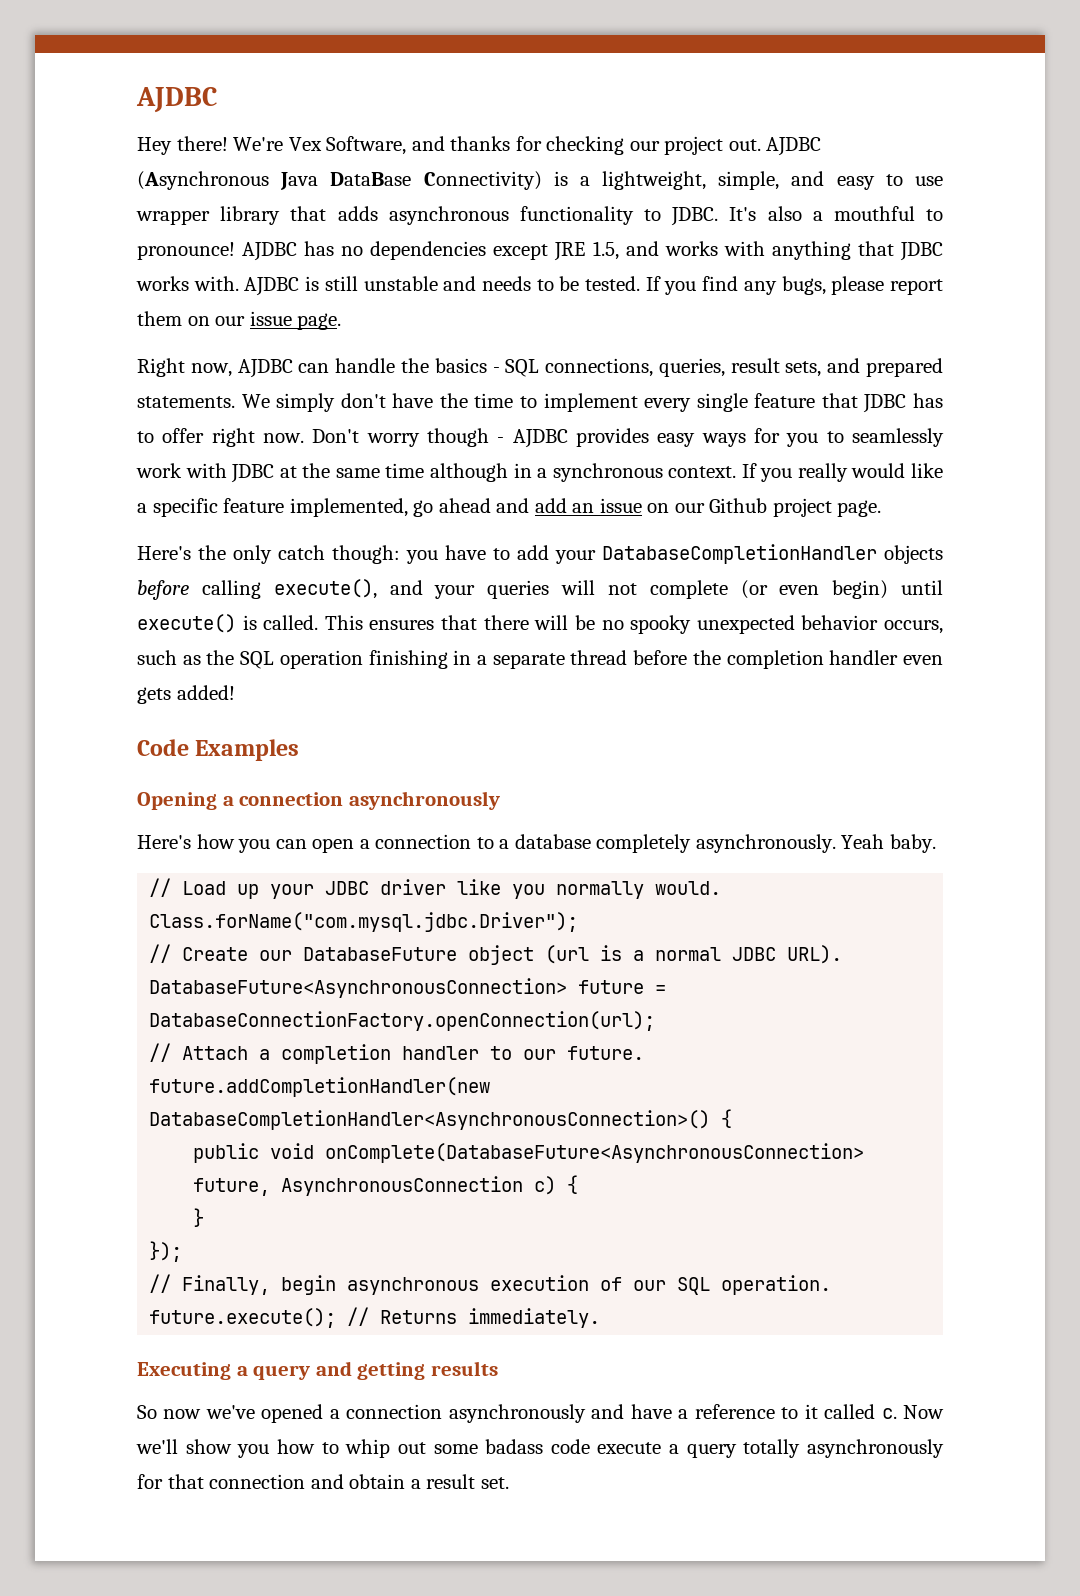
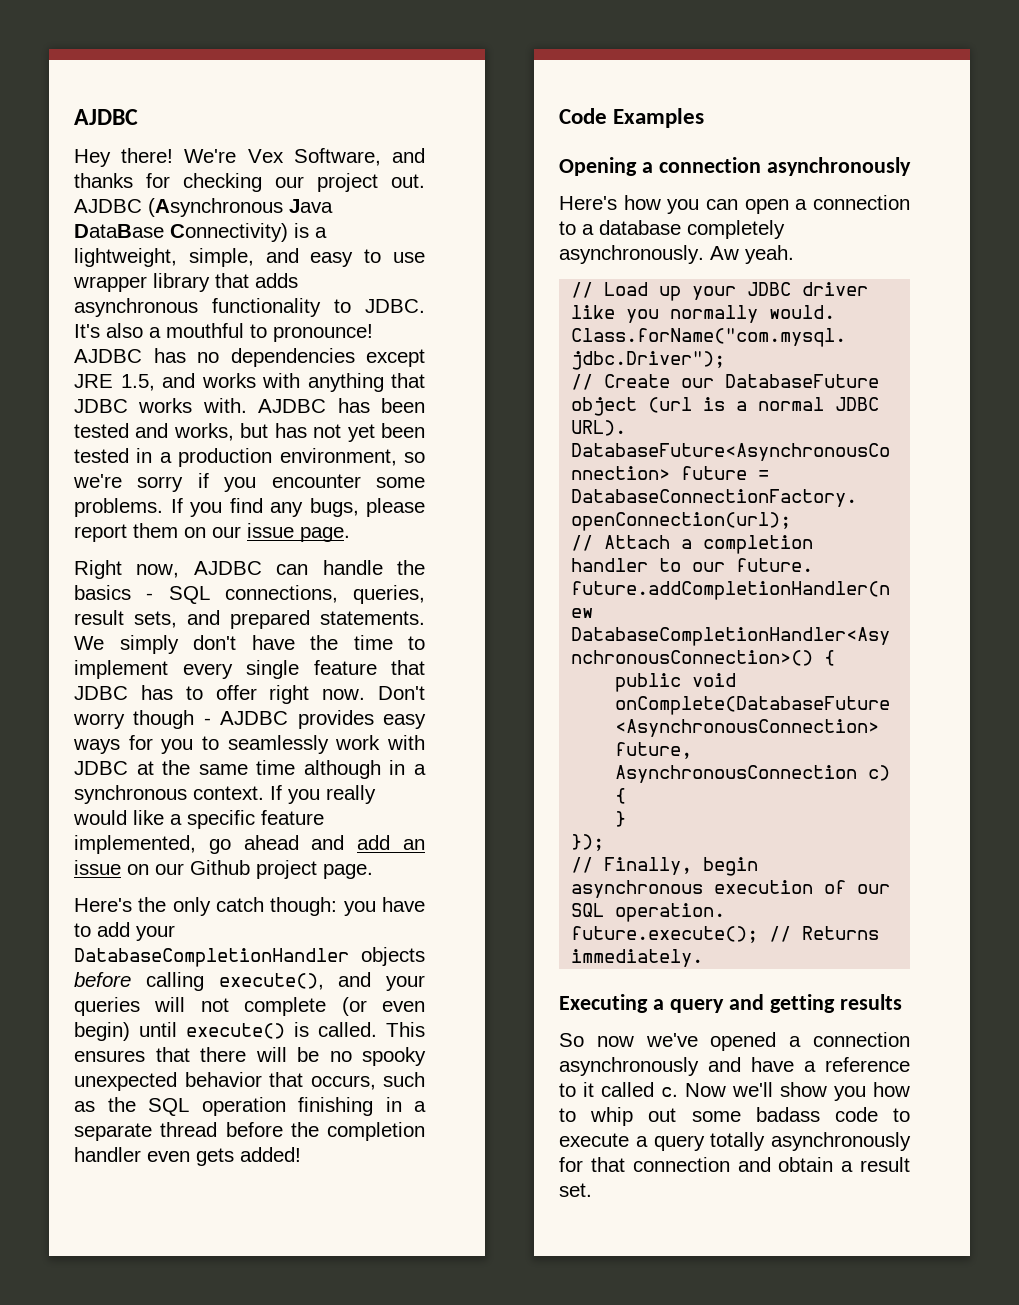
[305,276,641,291] is still unstable and needs to be tested. -> [337,398,425,413] [74,423,425,442] [74,448,425,467] [73,473,425,492] [74,498,163,517] has been tested and works, but has not yet been tested in a production environment, so we're sorry if you encounter some problems.
(879, 622) none -> [269,1072,303,1087] that
[841,834,936,853] Yeah baby. -> [710,245,794,264] Aw yeah.
(590, 1446) none -> [893,1108,910,1122] to

